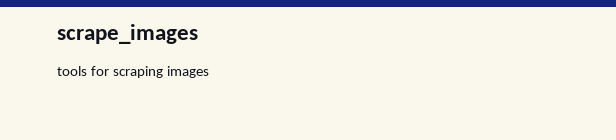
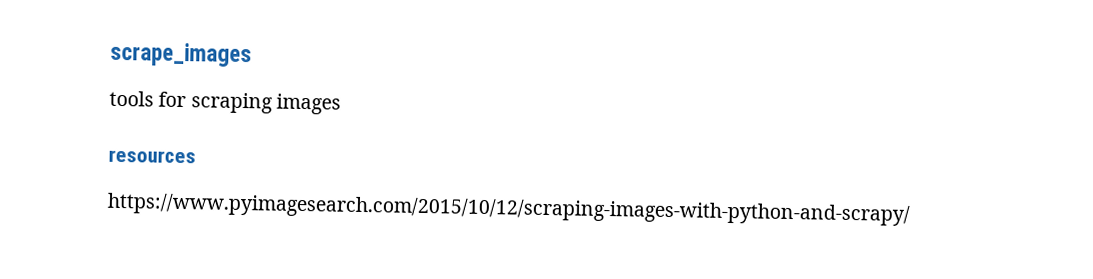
(209, 72) none -> [108,149,196,164] [107,192,910,226] // resources // https://www.pyimagesearch.com/2015/10/12/scraping-images-with-python-and-scrapy/

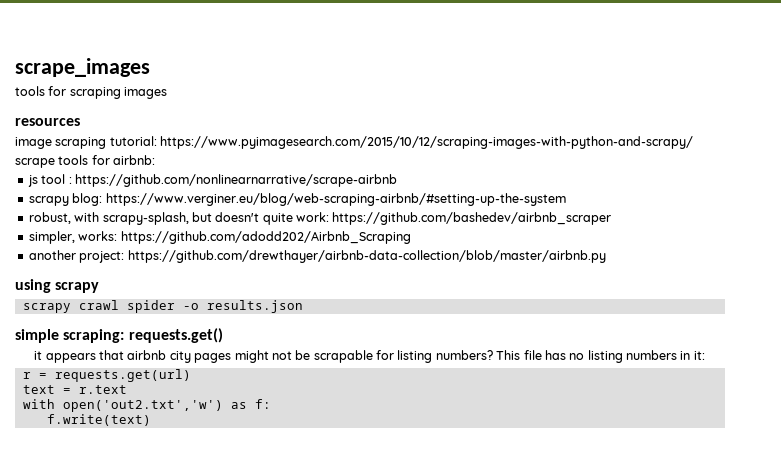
[107,192,910,226] https://www.pyimagesearch.com/2015/10/12/scraping-images-with-python-and-scrapy/ -> [15,136,694,149] [15,155,156,168] [27,174,397,187] [28,193,566,206] [28,212,612,225] [28,231,411,244] [28,250,606,263] [15,279,100,293] [22,300,303,313] [15,328,223,343] [34,350,705,363] [22,369,191,382] [22,385,127,394] [22,399,271,412] [46,414,151,426] image scraping tutorial: https://www.pyimagesearch.com/2015/10/12/scraping-images-with-python-and-scrapy/ // scrape tools for airbnb: // js tool : https://github.com/nonlinearnarrative/scrape-airbnb // scrapy blog: https://www.verginer.eu/blog/web-scraping-airbnb/#setting-up-the-system // robust, with scrapy-splash, but doesn't quite work: https://github.com/bashedev/airbnb_scraper // simpler, works: https://github.com/adodd202/Airbnb_Scraping // another project: https://github.com/drewthayer/airbnb-data-collection/blob/master/airbnb.py // using scrapy // scrapy crawl spider -o results.json // simple scraping: requests.get() // it appears that airbnb city pages might not be scrapable for listing numbers? This file has no listing numbers in it: // r = requests.get(url) // text = r.text // with open('out2.txt','w') as f: // f.write(text)

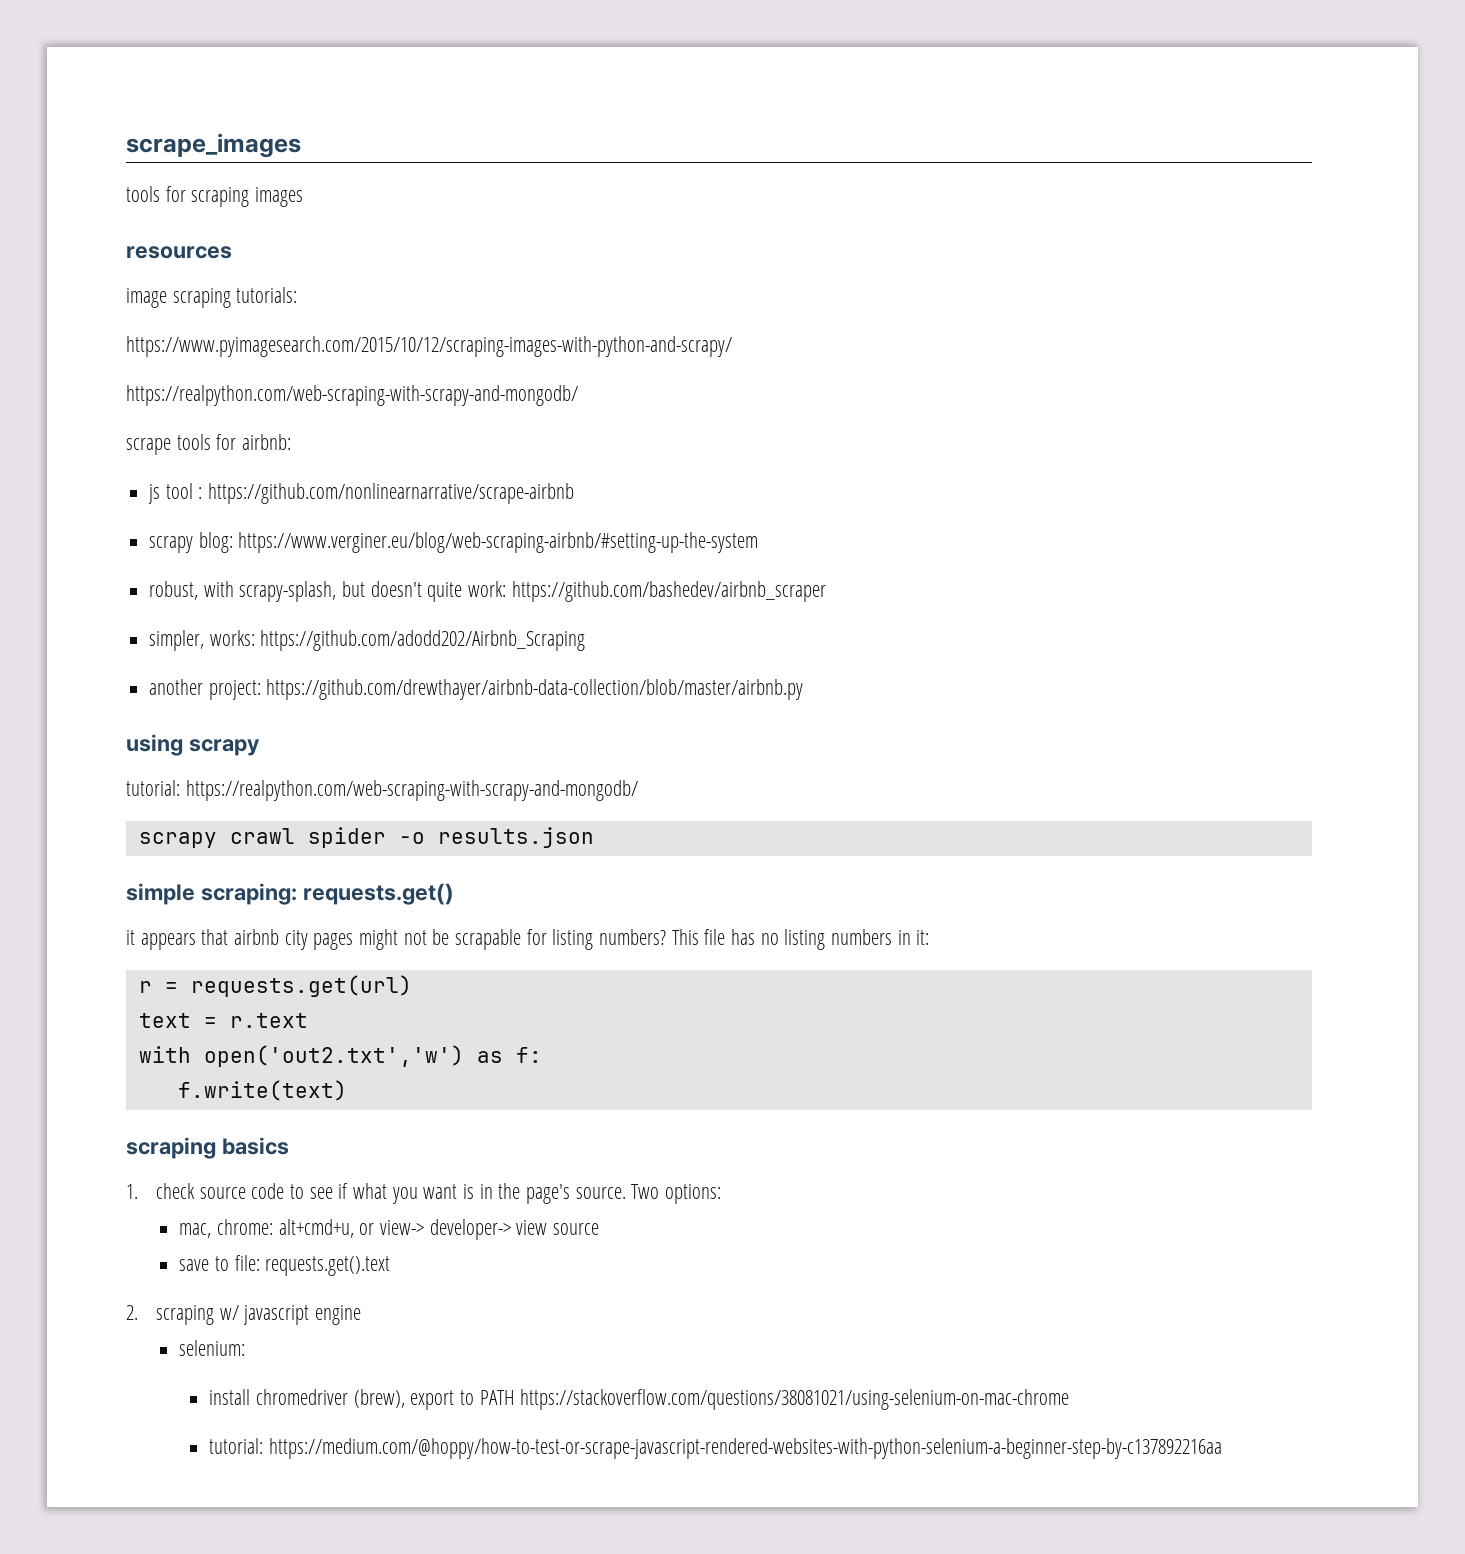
[109,136,157,146] tutorial: -> [236,287,298,303] tutorials: //
(694, 142) none -> [126,385,578,406] // https://realpython.com/web-scraping-with-scrapy-and-mongodb/
(100, 287) none -> [126,780,638,801] // tutorial: https://realpython.com/web-scraping-with-scrapy-and-mongodb/
(151, 420) none -> [126,1137,289,1159] [126,1183,722,1204] [179,1219,599,1240] [179,1255,391,1276] [126,1305,362,1325] [179,1340,246,1356] [209,1389,1070,1410] [209,1438,1222,1459] // scraping basics // 1. check source code to see if what you want is in the page's source. Two options: // mac, chrome: alt+cmd+u, or view-> developer-> view source // save to file: requests.get().text // 2. scraping w/ javascript engine // selenium: // install chromedriver (brew), export to PATH https://stackoverflow.com/questions/38081021/using-selenium-on-mac-chrome // tutorial: https://medium.com/@hoppy/how-to-test-or-scrape-javascript-rendered-websites-with-python-selenium-a-beginner-step-by-c137892216aa

